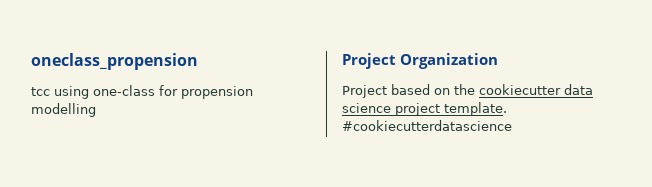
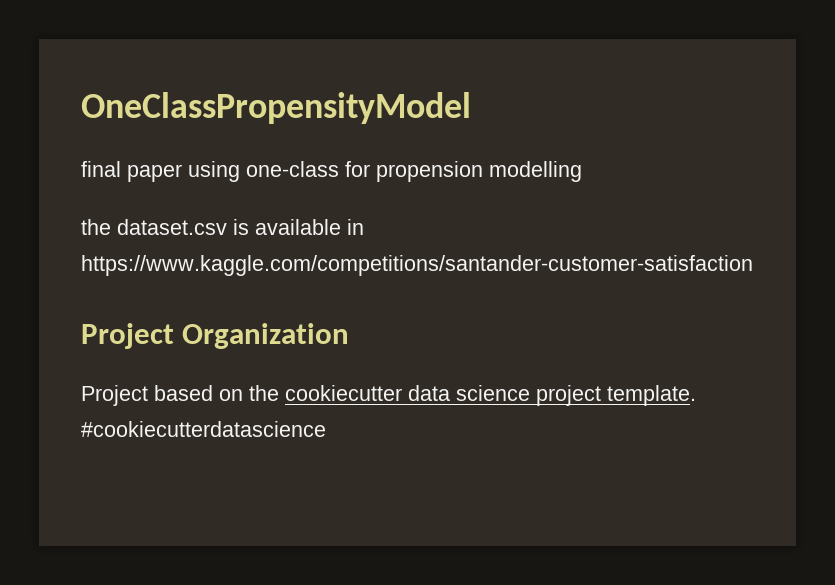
[31,53,198,70] [31,87,50,96] oneclass_propension // tcc -> [81,92,471,124] [81,161,182,182] OneClassPropensityModel // final paper
(96, 110) none -> [81,219,364,235] [81,255,753,276] // the dataset.csv is available in https://www.kaggle.com/competitions/santander-customer-satisfaction

